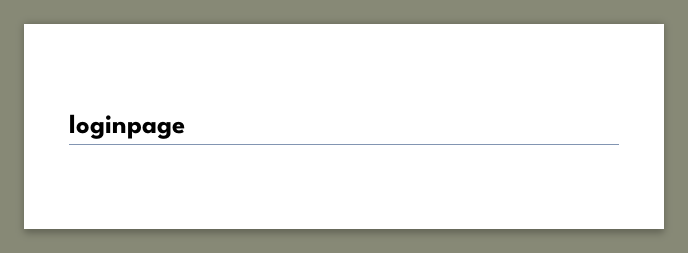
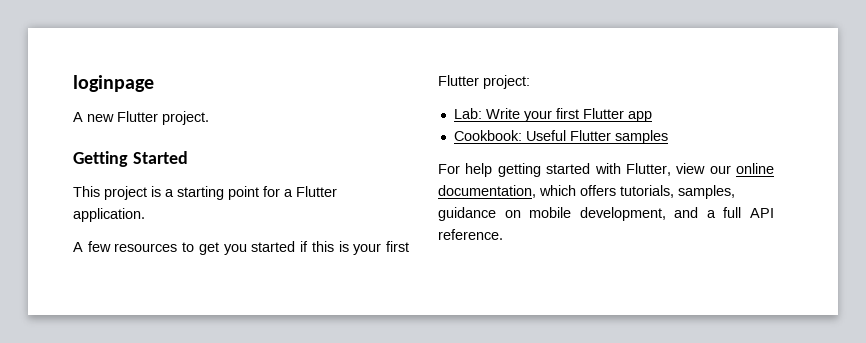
(185, 126) none -> [73,111,209,125] [73,151,188,167] [73,186,337,200] [73,208,145,222] [73,241,410,255] [438,75,530,89] [453,108,652,122] [453,130,668,144] [438,163,774,177] [438,185,735,199] [438,207,774,221] [438,229,503,240] // A new Flutter project. // Getting Started // This project is a starting point for a Flutter application. // A few resources to get you started if this is your first Flutter project: // Lab: Write your first Flutter app // Cookbook: Useful Flutter samples // For help getting started with Flutter, view our online documentation, which offers tutorials, samples, guidance on mobile development, and a full API reference.

